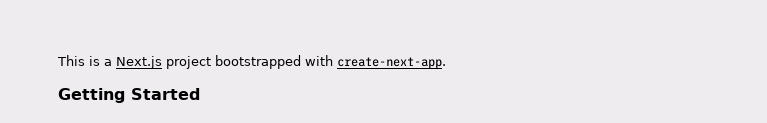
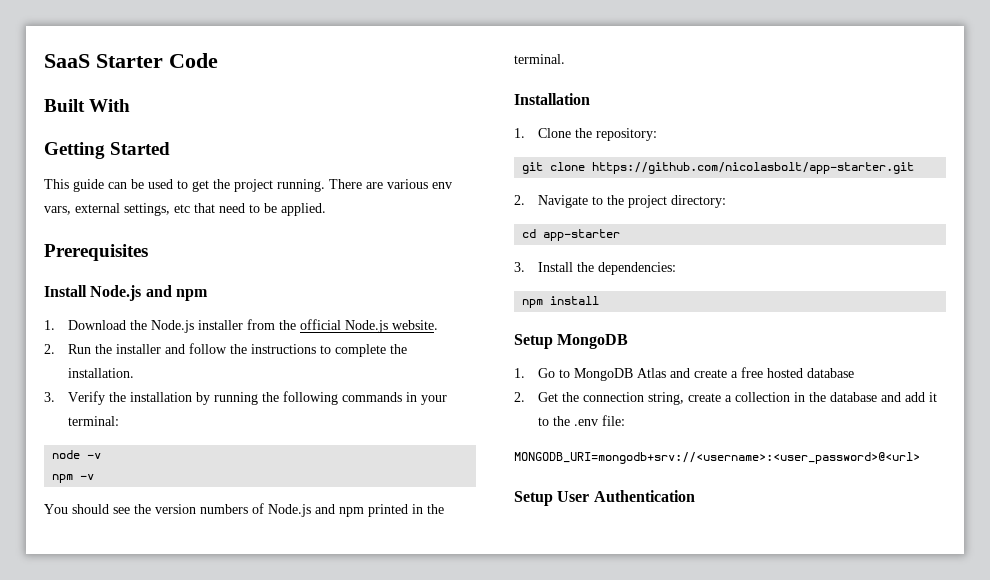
[57,55,446,69] [58,88,200,103] This is a Next.js project bootstrapped with create-next-app. // Getting Started -> [44,53,218,68] [44,99,131,112] [44,142,171,159] [44,179,452,192] [44,203,326,216] [44,244,148,261] [44,285,208,301] [44,319,438,333] [44,343,407,357] [67,368,134,378] [44,391,447,405] [67,416,119,426] [52,450,102,459] [52,474,95,483] [44,503,444,517] [514,54,565,64] [514,93,590,105] [514,128,657,141] [522,162,915,174] [514,195,726,208] [522,229,621,241] [514,262,676,275] [522,296,600,308] [514,334,629,349] [514,367,854,381] [514,392,937,405] [537,415,625,426] [514,452,920,464] [514,490,695,506] SaaS Starter Code // Built With // Getting Started // This guide can be used to get the project running. There are various env vars, external settings, etc that need to be applied. // Prerequisites // Install Node.js and npm // 1. Download the Node.js installer from the official Node.js website. // 2. Run the installer and follow the instructions to complete the installation. // 3. Verify the installation by running the following commands in your terminal: // node -v // npm -v // You should see the version numbers of Node.js and npm printed in the terminal. // Installation // 1. Clone the repository: // git clone https://github.com/nicolasbolt/app-starter.git // 2. Navigate to the project directory: // cd app-starter // 3. Install the dependencies: // npm install // Setup MongoDB // 1. Go to MongoDB Atlas and create a free hosted database // 2. Get the connection string, create a collection in the database and add it to the .env file: // MONGODB_URI=mongodb+srv://<username>:<user_password>@<url> // Setup User Authentication

